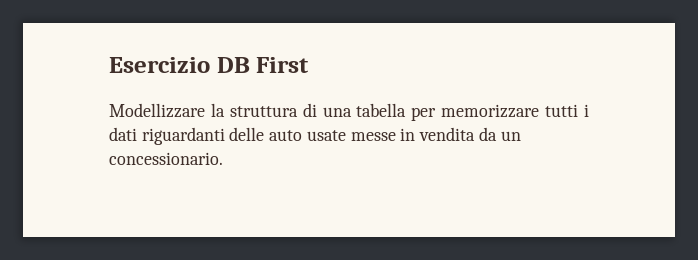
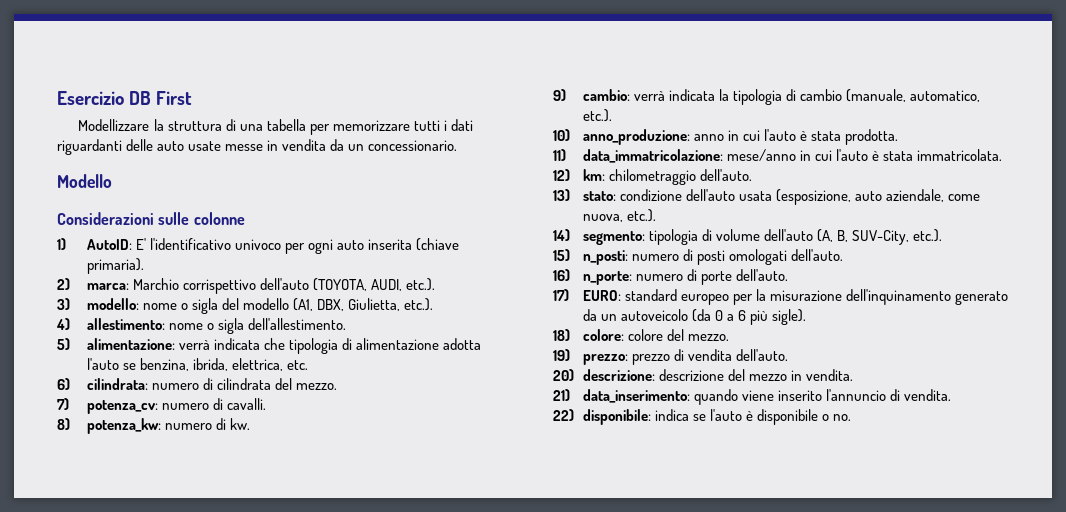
(223, 158) none -> [57,174,112,188] [57,212,245,225] [57,238,460,254] [86,258,144,274] [57,278,435,294] [57,298,434,314] [56,318,346,334] [57,338,481,354] [86,358,308,371] [57,378,337,390] [57,398,266,414] [57,418,250,434] [553,89,981,105] [582,109,612,122] [553,129,898,145] [553,149,1002,163] [553,169,752,185] [553,189,980,205] [582,209,656,222] [553,229,943,245] [553,249,843,265] [553,269,788,285] [553,289,1008,305] [582,309,807,325] [553,329,729,341] [553,349,788,365] [553,369,853,381] [553,389,951,405] [553,409,851,425] // Modello // Considerazioni sulle colonne // 1) AutoID: E' l'identificativo univoco per ogni auto inserita (chiave primaria). // 2) marca: Marchio corrispettivo dell'auto (TOYOTA, AUDI, etc.). // 3) modello: nome o sigla del modello (A1, DBX, Giulietta, etc.). // 4) allestimento: nome o sigla dell'allestimento. // 5) alimentazione: verrà indicata che tipologia di alimentazione adotta l'auto se benzina, ibrida, elettrica, etc. // 6) cilindrata: numero di cilindrata del mezzo. // 7) potenza_cv: numero di cavalli. // 8) potenza_kw: numero di kw. // 9) cambio: verrà indicata la tipologia di cambio (manuale, automatico, etc.). // 10) anno_produzione: anno in cui l'auto è stata prodotta. // 11) data_immatricolazione: mese/anno in cui l'auto è stata immatricolata. // 12) km: chilometraggio dell'auto. // 13) stato: condizione dell'auto usata (esposizione, auto aziendale, come nuova, etc.). // 14) segmento: tipologia di volume dell'auto (A, B, SUV-City, etc.). // 15) n_posti: numero di posti omologati dell'auto. // 16) n_porte: numero di porte dell'auto. // 17) EURO: standard europeo per la misurazione dell'inquinamento generato da un autoveicolo (da 0 a 6 più sigle). // 18) colore: colore del mezzo. // 19) prezzo: prezzo di vendita dell'auto. // 20) descrizione: descrizione del mezzo in vendita. // 21) data_inserimento: quando viene inserito l'annuncio di vendita. // 22) disponibile: indica se l'auto è disponibile o no.

